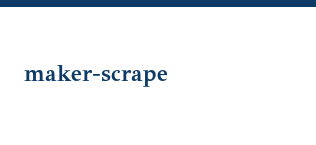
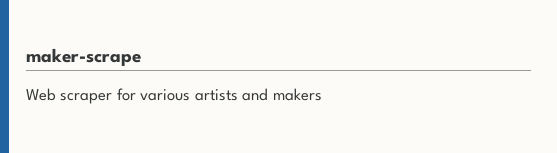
(168, 76) none -> [26,88,322,104] // Web scraper for various artists and makers

